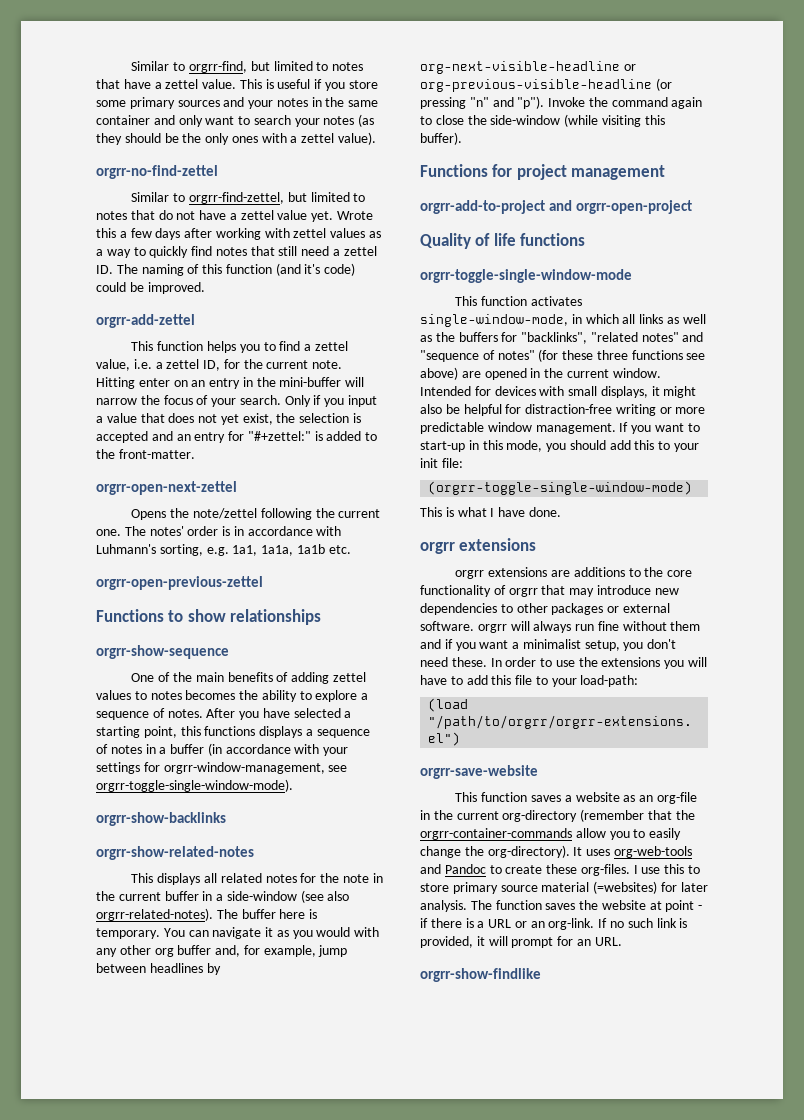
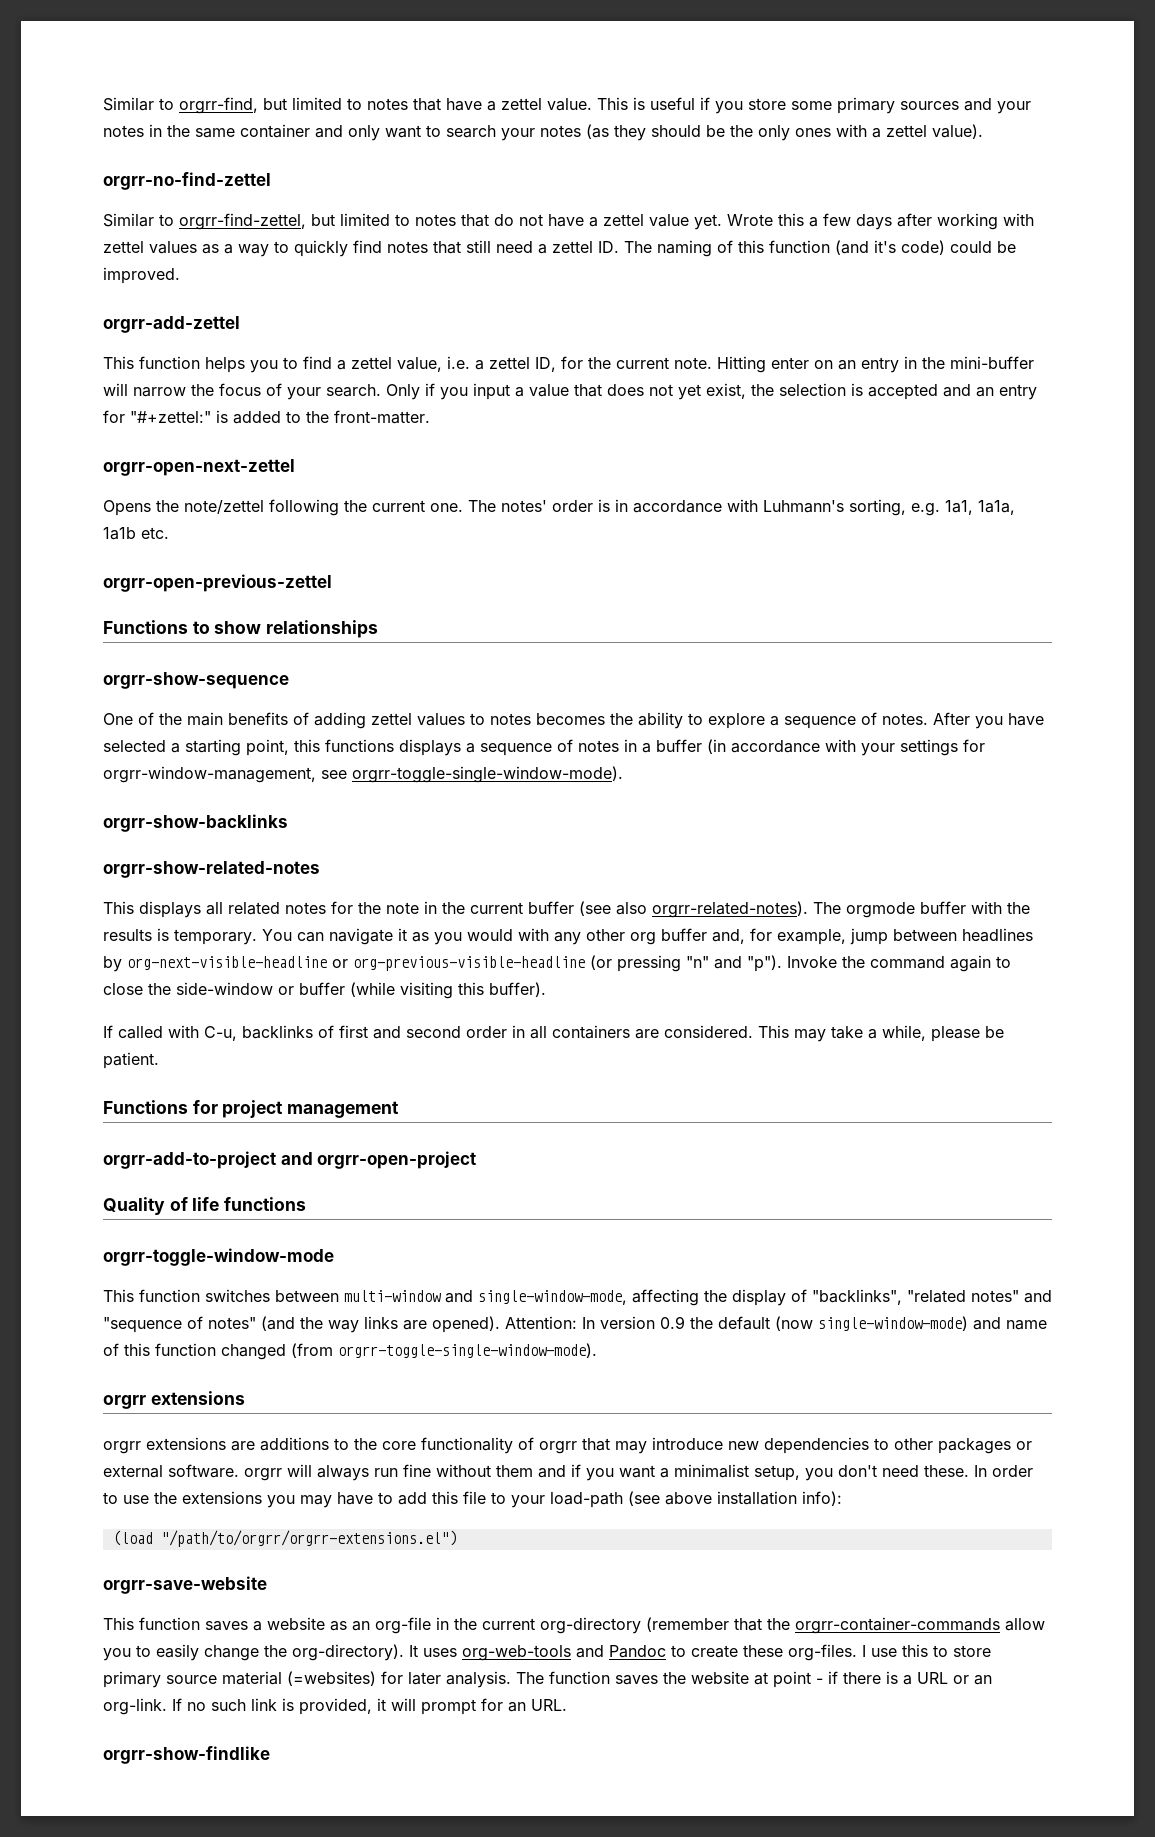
[202,891,297,901] in a side-window -> (574, 907) none
[241,909,306,919] buffer here -> [846,901,1030,918] [103,929,152,941] orgmode buffer with the results
(561, 120) none -> [278,982,345,995] or buffer
(462, 138) none -> [103,1025,1004,1042] [103,1052,159,1069] // If called with C-u, backlinks of first and second order in all containers are considered. This may take a while, please be patient.
[420,269,632,283] [455,296,582,306] [420,314,706,327] [420,332,518,342] orgrr-toggle-single-window-mode // This function activates single-window-mode, in which all links as well as the buffers for -> [103,1248,334,1266] [103,1289,807,1306] orgrr-toggle-window-mode // This function switches between multi-window and single-window-mode, affecting the display of
[538,349,706,362] [420,367,661,380] [420,386,697,398] [420,404,706,416] [420,422,700,434] [420,440,700,452] [420,458,463,468] [428,481,693,495] [420,507,561,517] (for these three functions see above) are opened in the current window. Intended for devices with small displays, it might also be helpful for distraction-free writing or more predictable window management. If you want to start-up in this mode, you should add this to your init file: // (orgrr-toggle-single-window-mode) // This is what I have done. -> [261,1316,1047,1333] [103,1343,597,1360] (and the way links are opened). Attention: In version 0.9 the default (now single-window-mode) and name of this function changed (from orgrr-toggle-single-window-mode).
[688,657,708,667] will -> [300,1495,332,1508] may
[580,675,639,687] load-path: -> [550,1491,842,1508] load-path (see above installation info):

